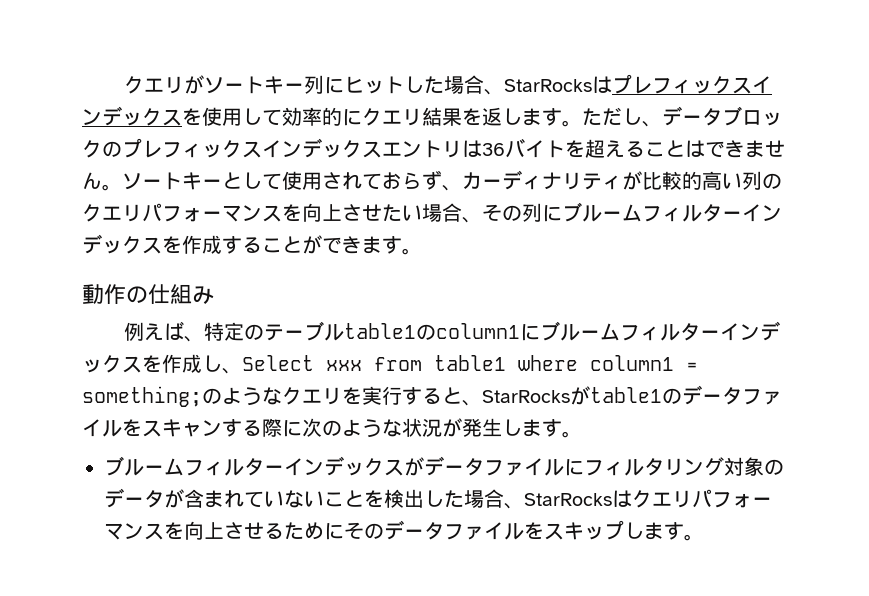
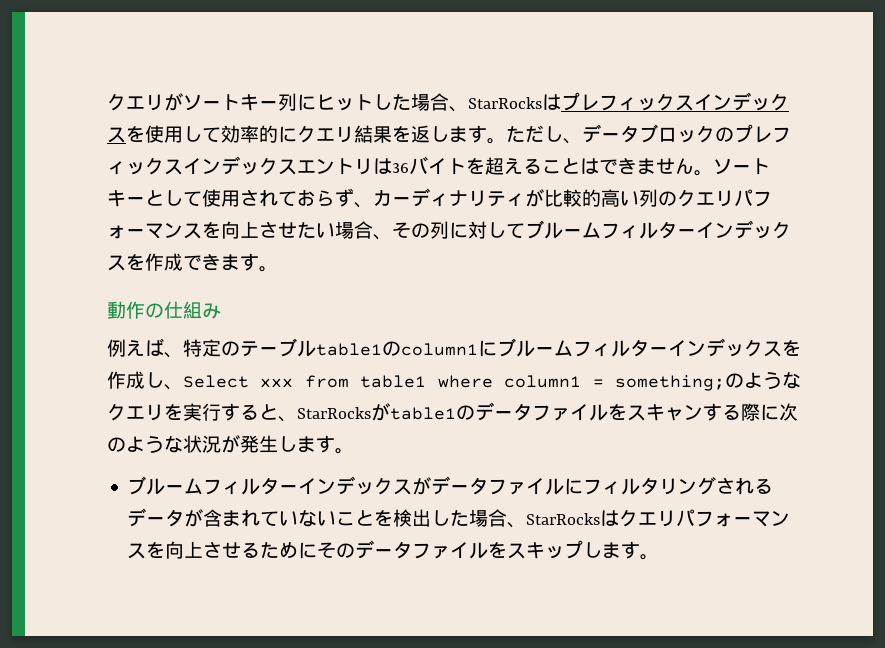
[562,202,782,222] [82,234,322,254] ブルームフィルターインデックスを作成することが -> [468,220,791,239] [107,253,183,271] 対してブルームフィルターインデックスを作成
[724,457,784,476] 対象の -> [716,477,774,495] される

